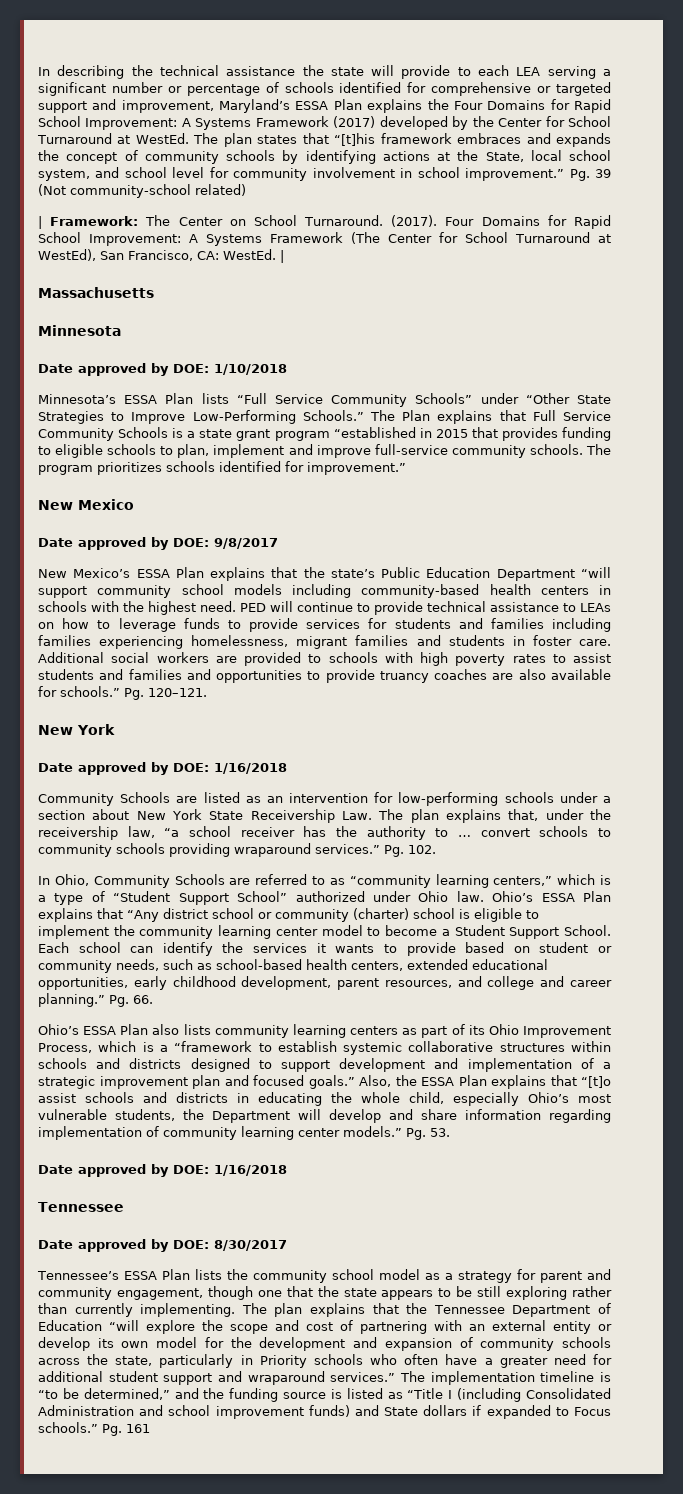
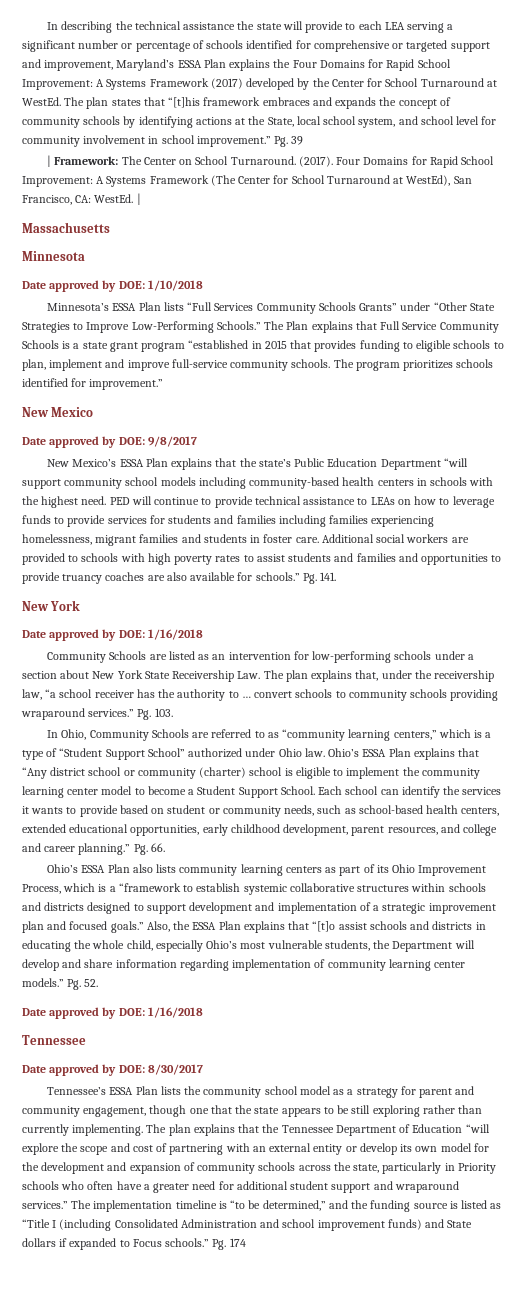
[38,184,246,198] (Not community-school related) -> (304, 140) none
[275,393,473,407] Service Community Schools” -> [214,302,398,314] Services Community Schools Grants”
[148,688,207,697] 120–121. -> [320,572,337,581] 141.
[408,845,436,854] 102. -> [154,708,173,717] 103.
[430,1128,450,1137] 53. -> [84,979,99,987] 52.
[126,1424,150,1433] 161 -> [229,1238,246,1247] 174

